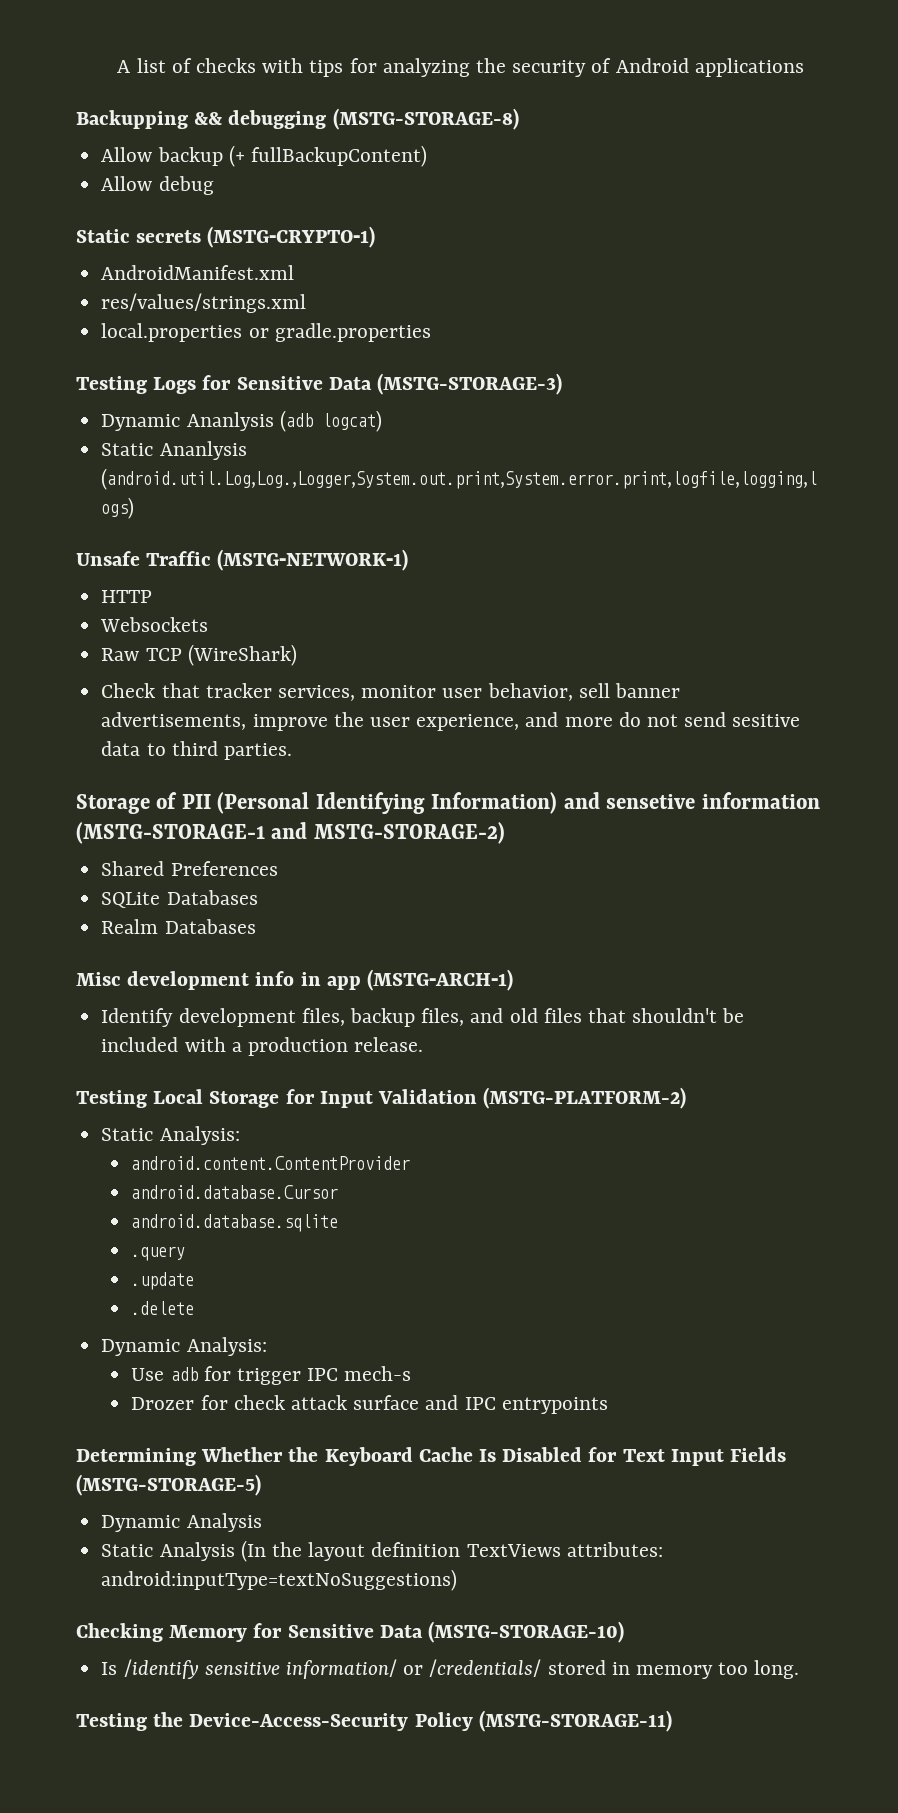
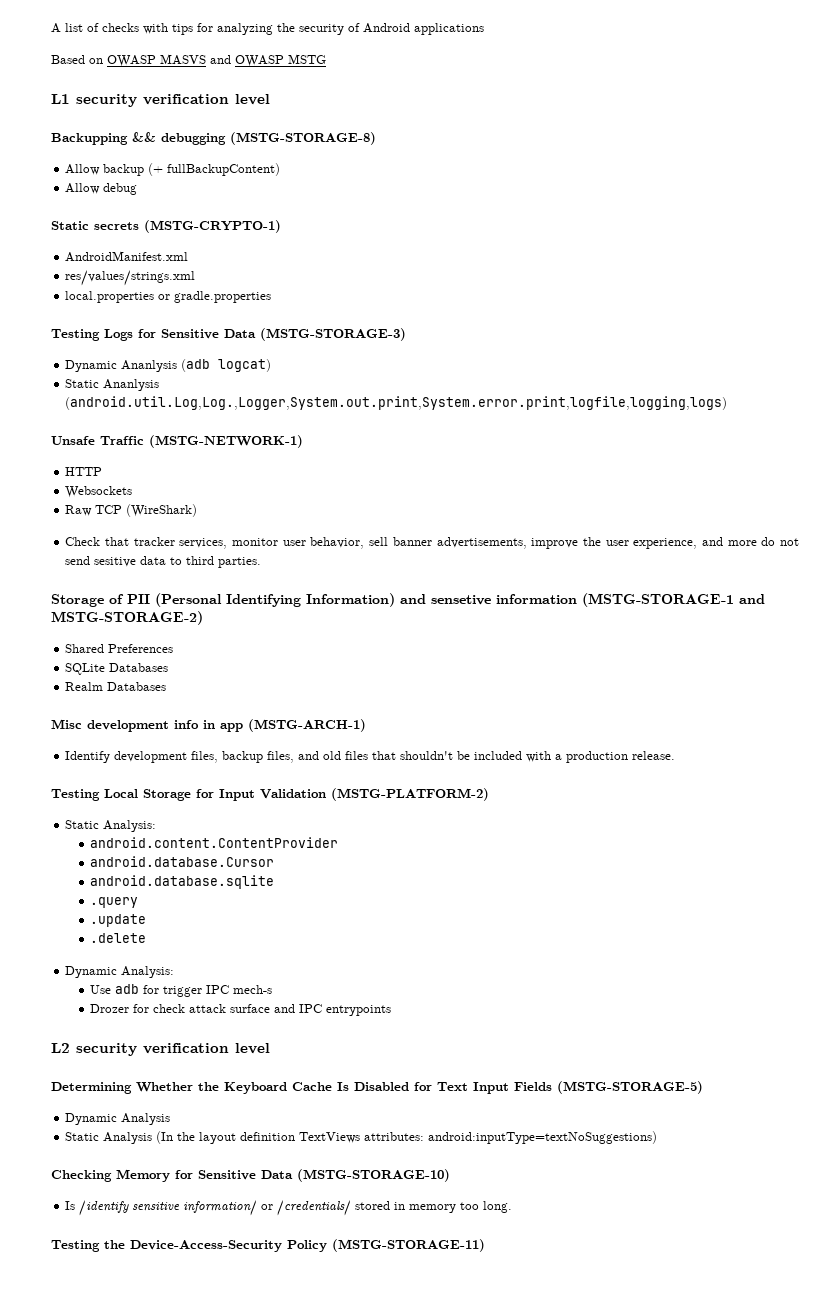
(804, 67) none -> [51,54,326,67] [51,94,270,107] // Based on OWASP MASVS and OWASP MSTG // L1 security verification level
(608, 1405) none -> [51,1043,270,1056] // L2 security verification level

